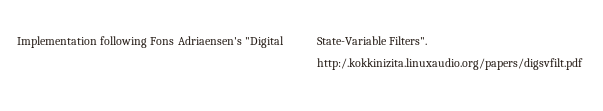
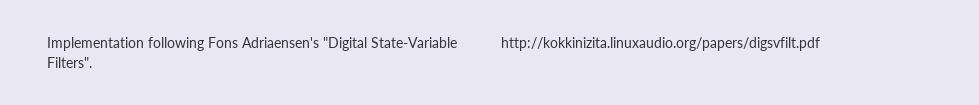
[317,58,583,70] http:/.kokkinizita.linuxaudio.org/papers/digsvfilt.pdf -> [501,37,820,51] http://kokkinizita.linuxaudio.org/papers/digsvfilt.pdf

